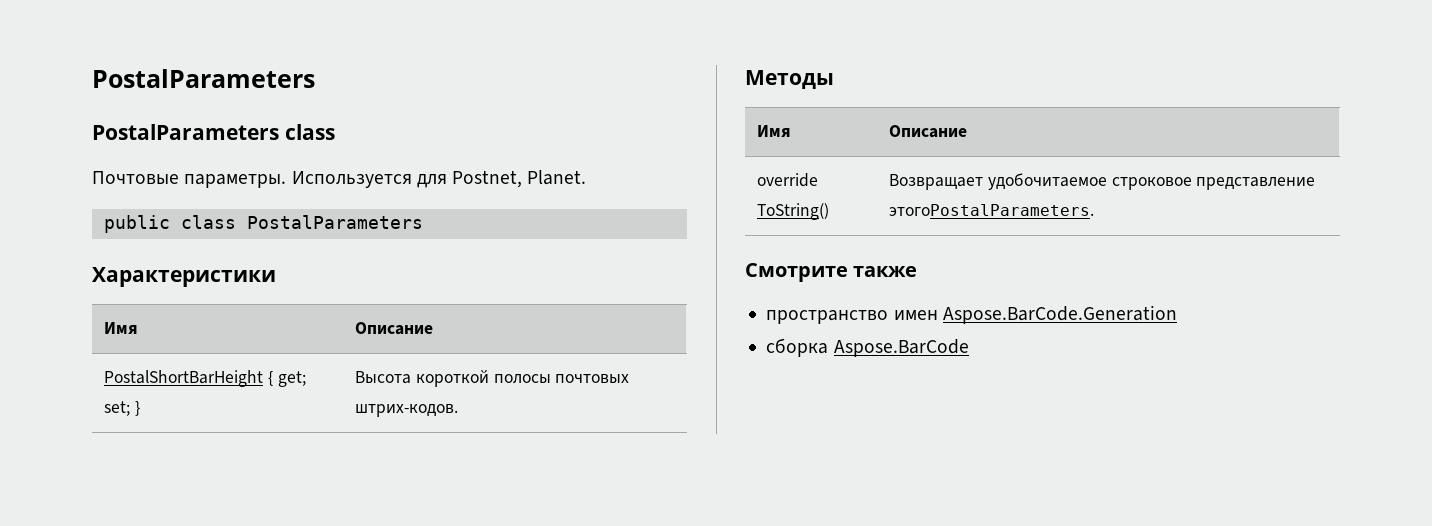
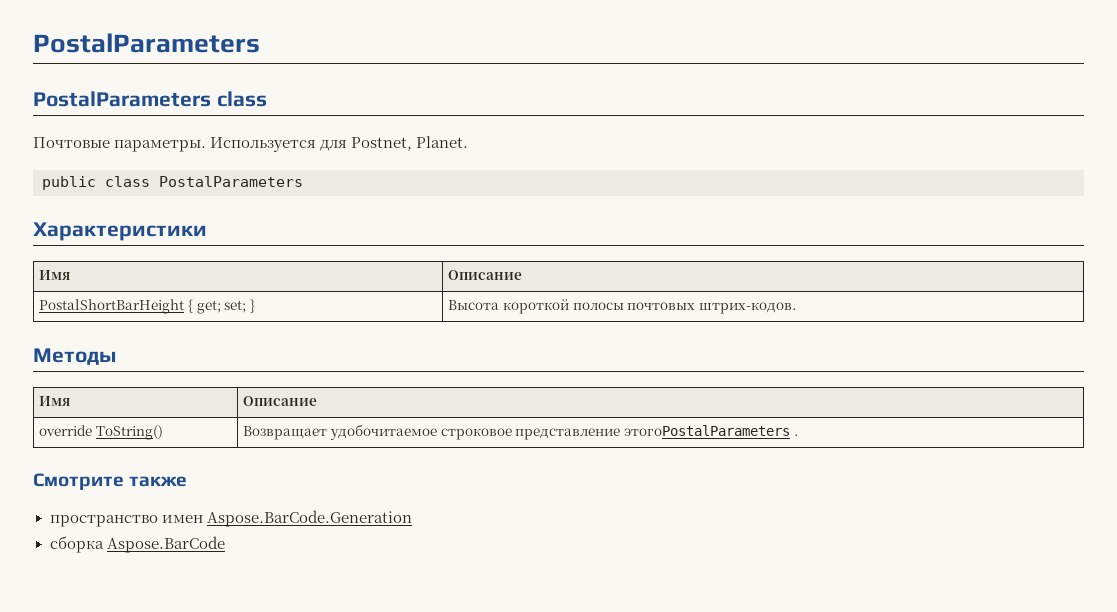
[889,204,1095,216] этогоPostalParameters. -> [623,425,798,436] этогоPostalParameters .

